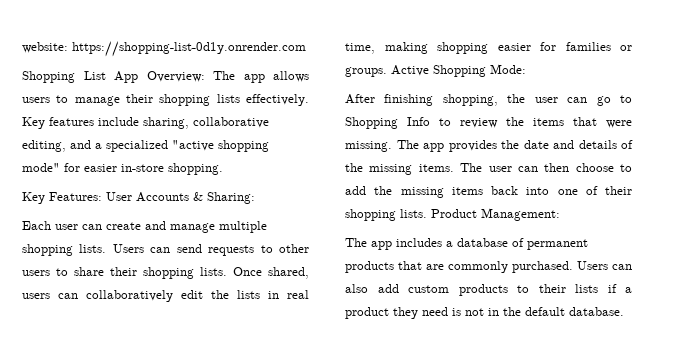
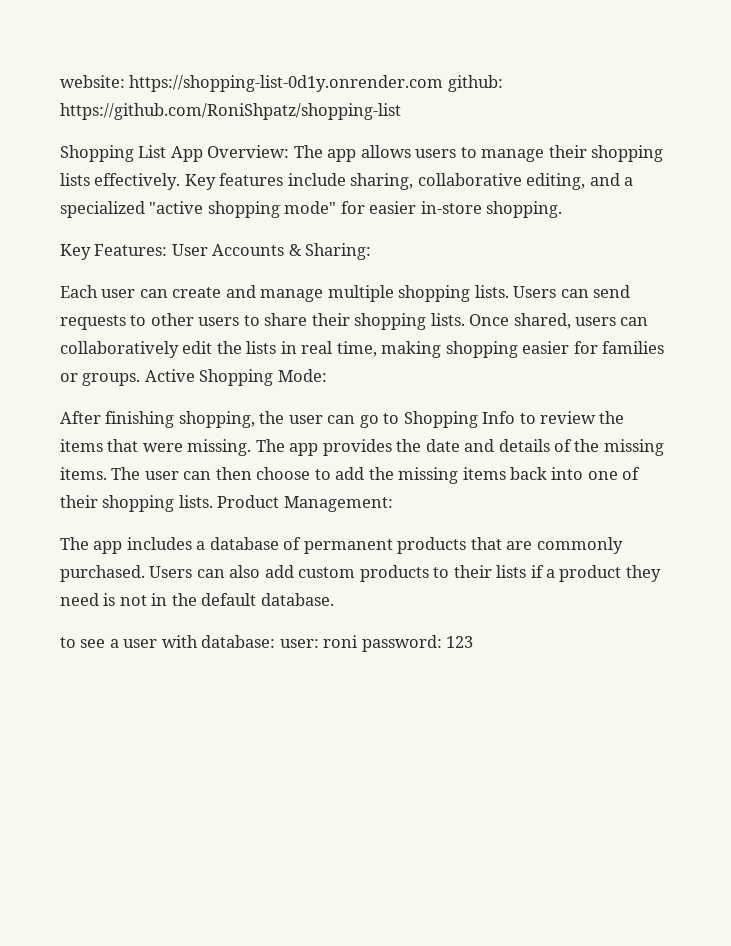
(306, 49) none -> [447,75,503,92] [60,103,401,120] github: https://github.com/RoniShpatz/shopping-list
(624, 311) none -> [60,635,474,652] // to see a user with database: user: roni password: 123

